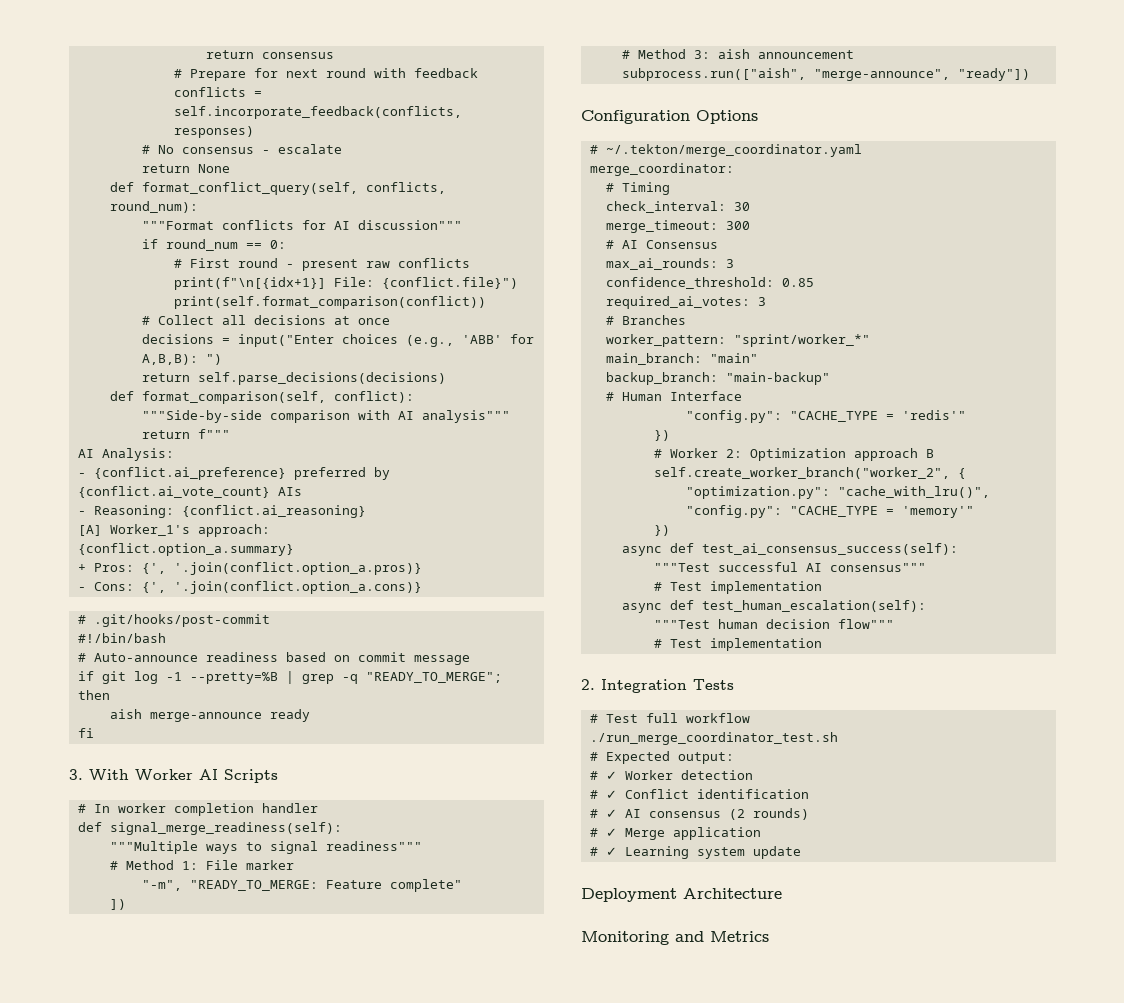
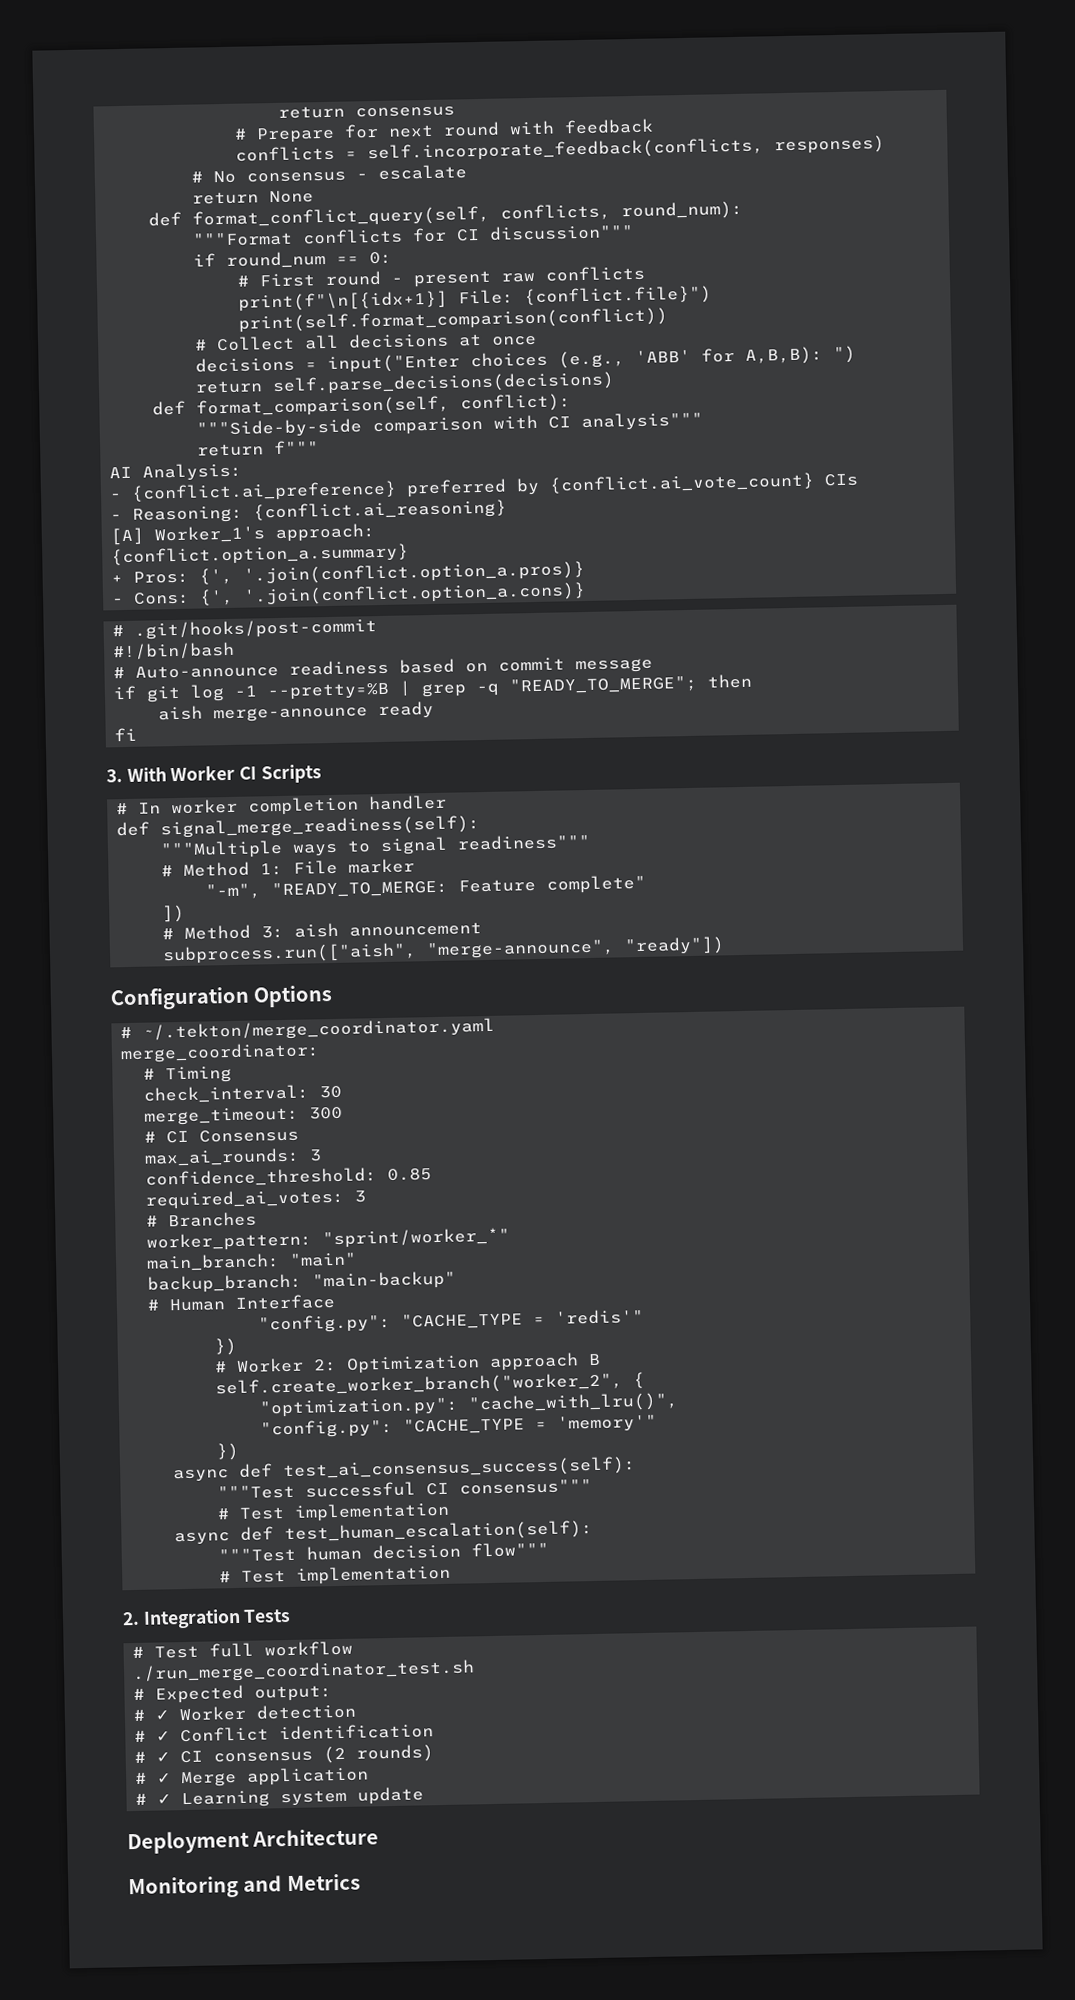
[333,221,350,230] AI -> [456,228,480,242] CI
[397,411,414,420] AI -> [548,416,571,429] CI
[277,487,302,496] AIs -> [824,473,859,487] CIs
[199,769,218,780] AI -> [239,766,258,780] CI
[621,240,638,249] AI -> [166,1130,189,1144] CI
[805,563,822,572] AI -> [426,1482,449,1496] CI
[624,809,641,818] AI -> [180,1750,203,1764] CI

